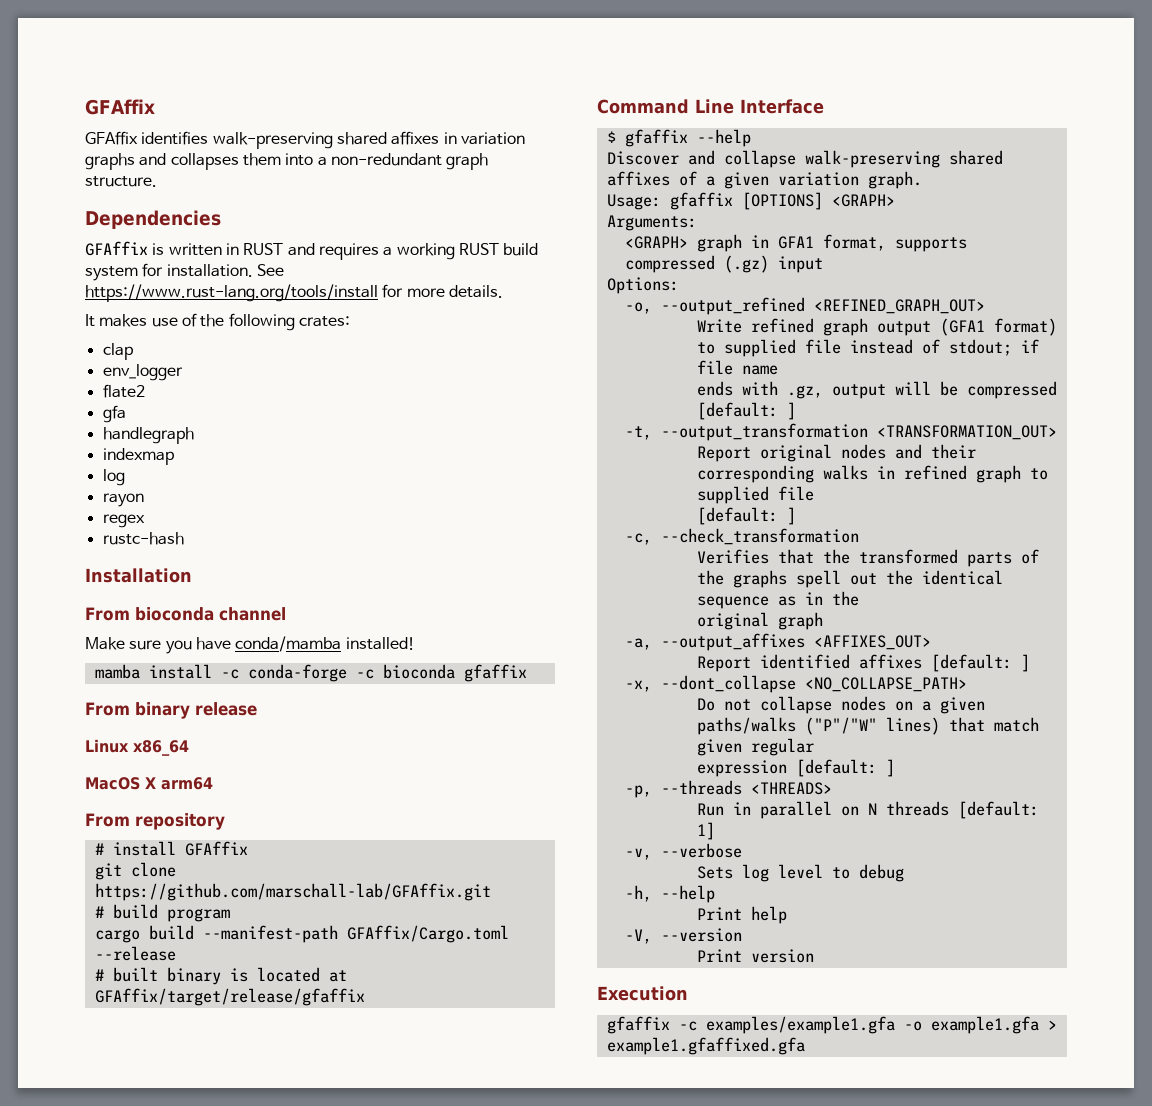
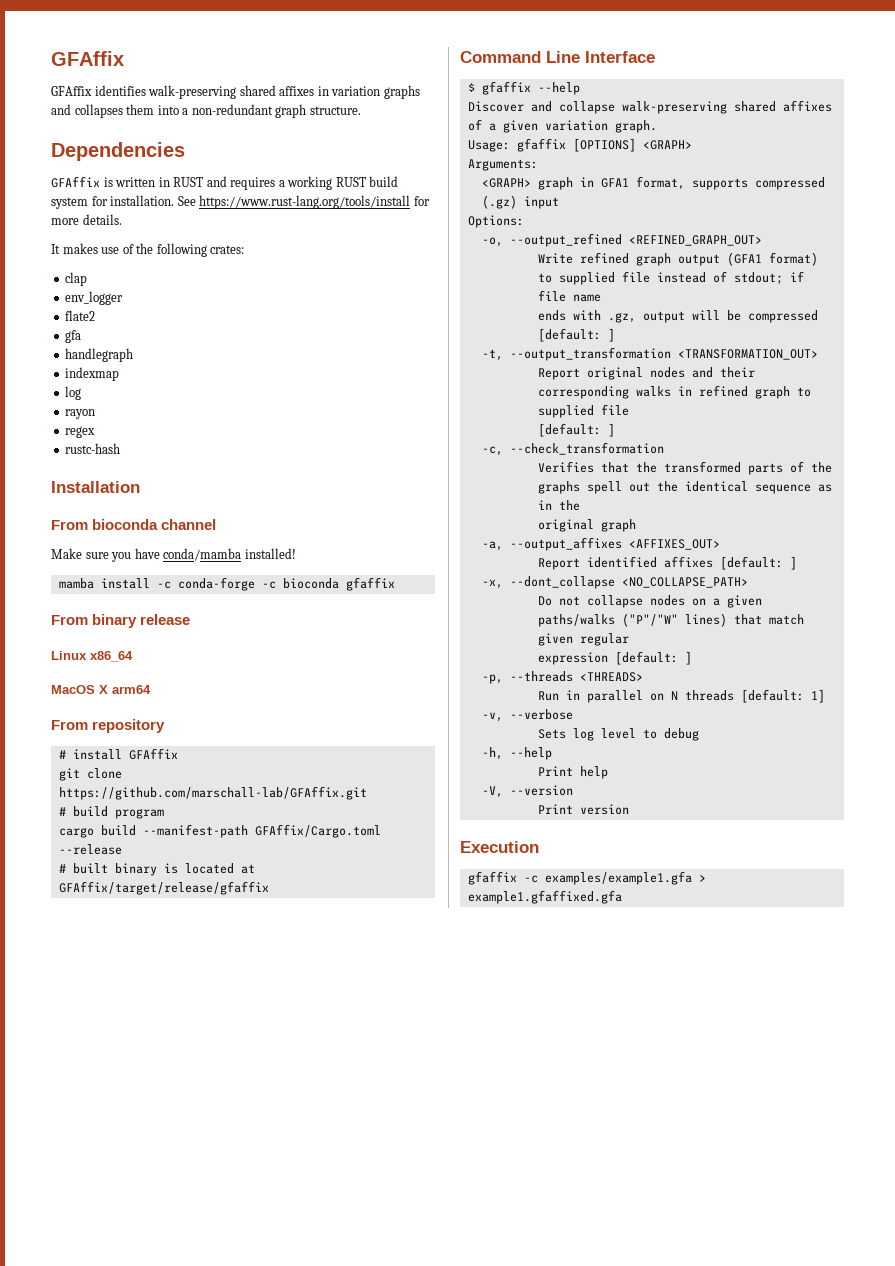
[903,1016,1039,1034] -o example1.gfa -> (692, 878) none

